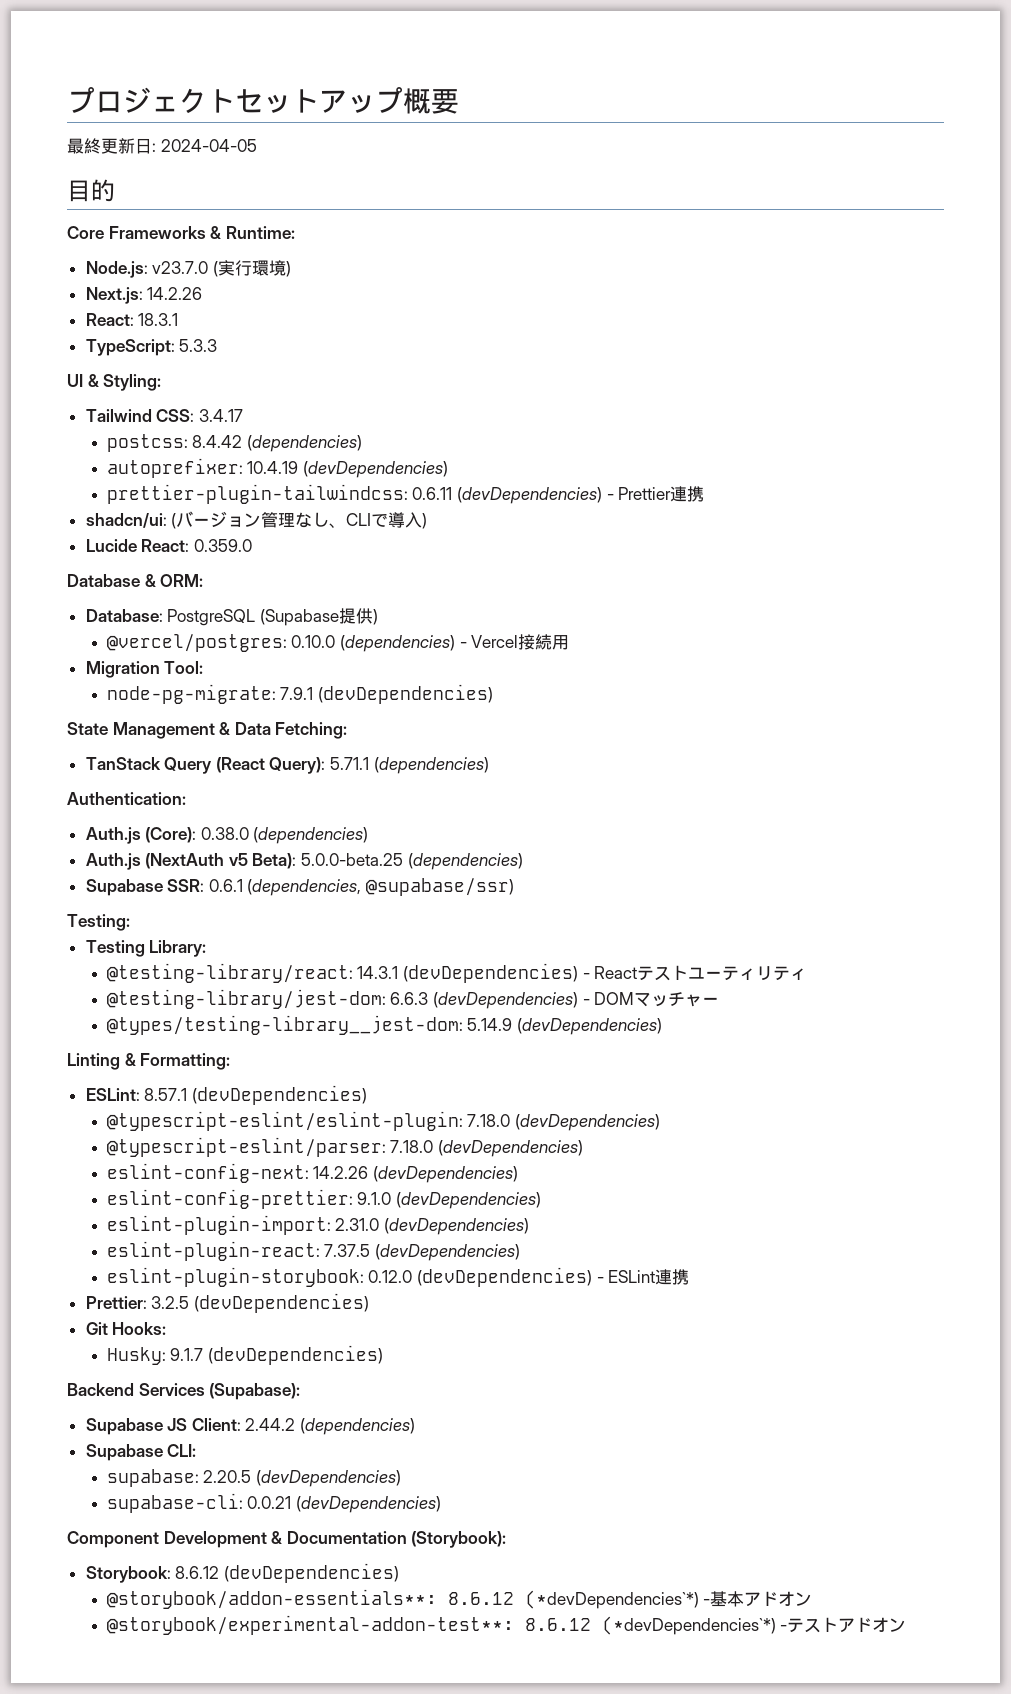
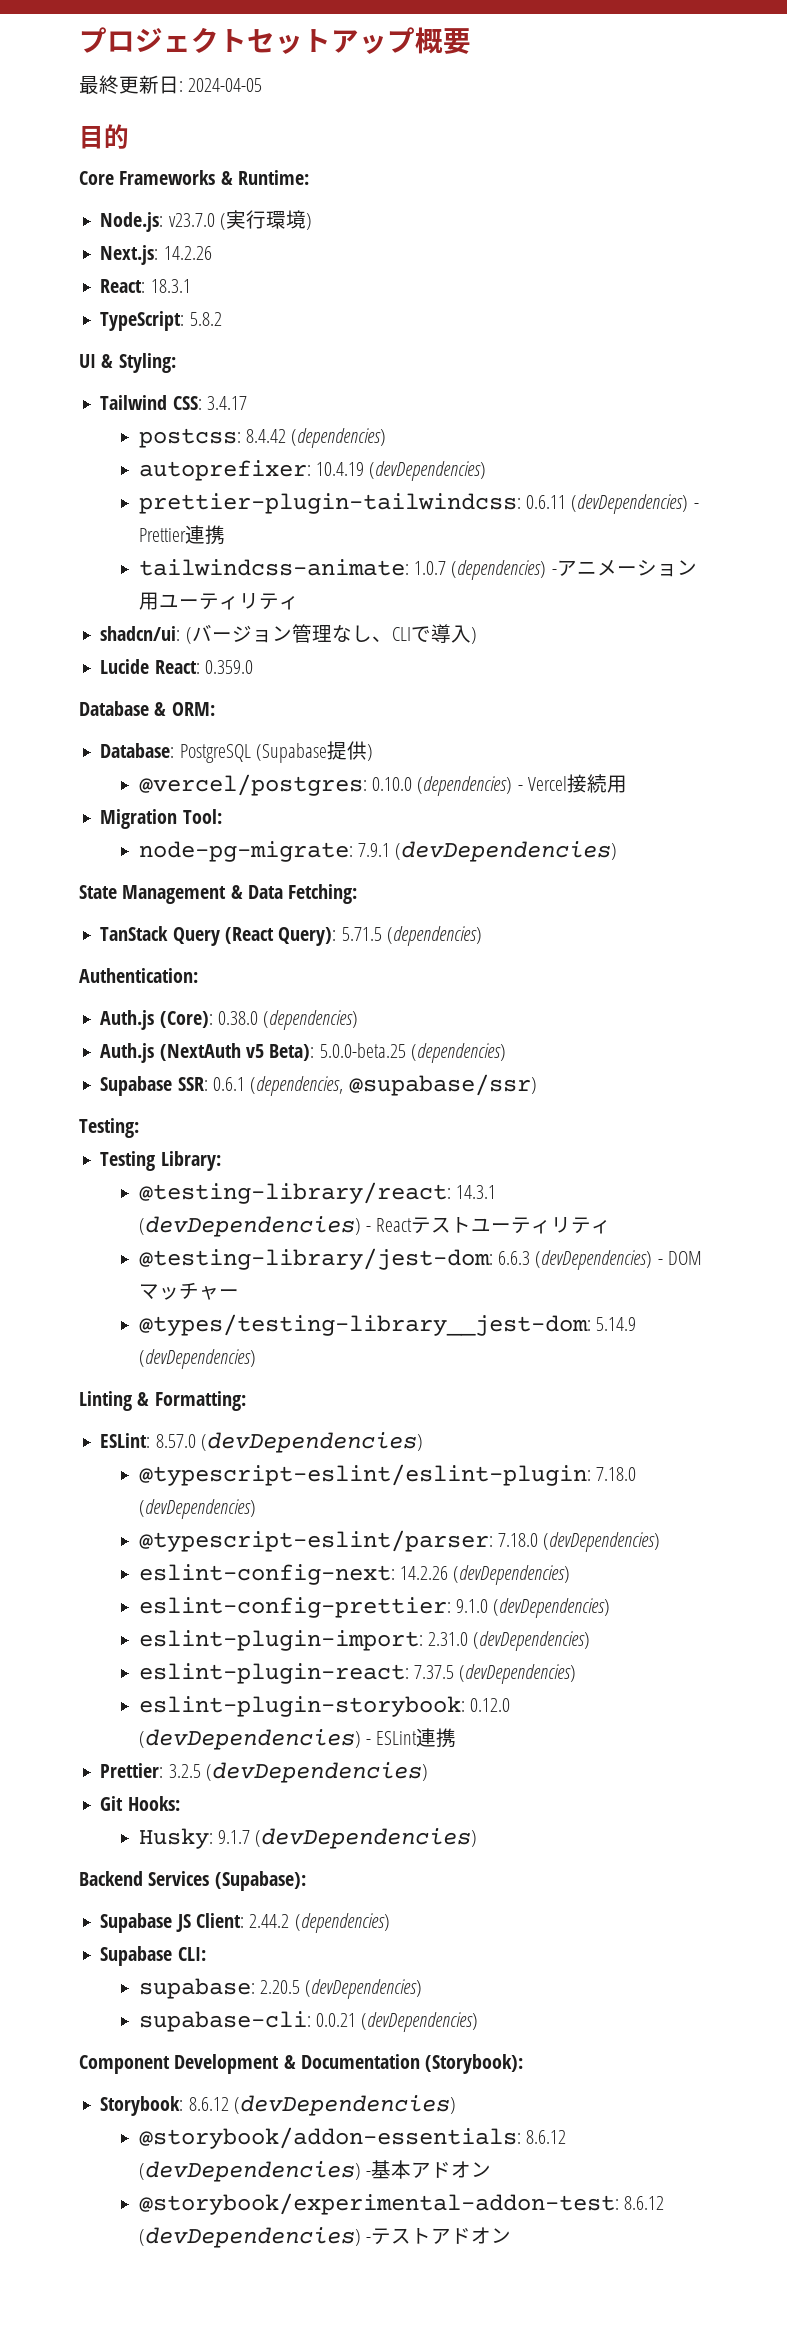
[179,339,218,352] 5.3.3 -> [189,312,222,326] 5.8.2
(705, 494) none -> [138,559,697,580] [138,592,299,610] // tailwindcss-animate: 1.0.7 (dependencies) -アニメーション用ユーティリティ
[330,757,370,770] 5.71.1 -> [341,927,382,941] 5.71.5
[144,1088,188,1101] 8.57.1 -> [155,1434,196,1448] 8.57.0
[106,1589,699,1609] @storybook/addon-essentials**: 8.6.12 (*devDependencies`*) -> [138,2127,567,2149] [138,2161,361,2182] @storybook/addon-essentials: 8.6.12 (devDependencies)
[106,1615,776,1635] @storybook/experimental-addon-test**: 8.6.12 (*devDependencies`*) -> [138,2193,665,2215] [138,2227,361,2248] @storybook/experimental-addon-test: 8.6.12 (devDependencies)

